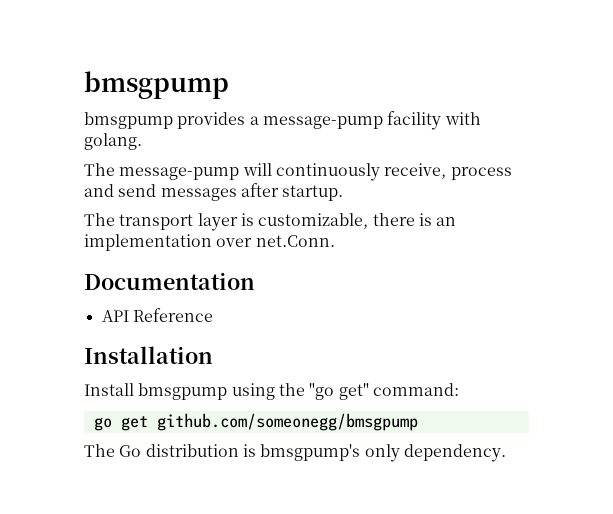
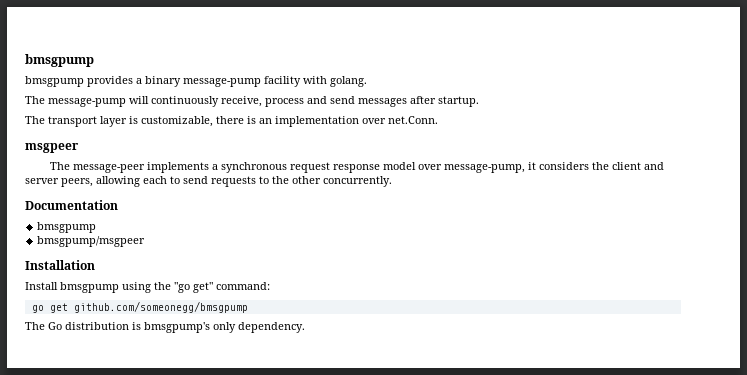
(259, 120) none -> [145,76,181,87] binary
(335, 241) none -> [25,143,79,153] [50,162,665,173] [25,176,392,187] // msgpeer // The message-peer implements a synchronous request response model over message-pump, it considers the client and server peers, allowing each to send requests to the other concurrently.
[101,308,213,322] API Reference -> [37,222,97,233] [37,236,146,247] bmsgpump // bmsgpump/msgpeer

